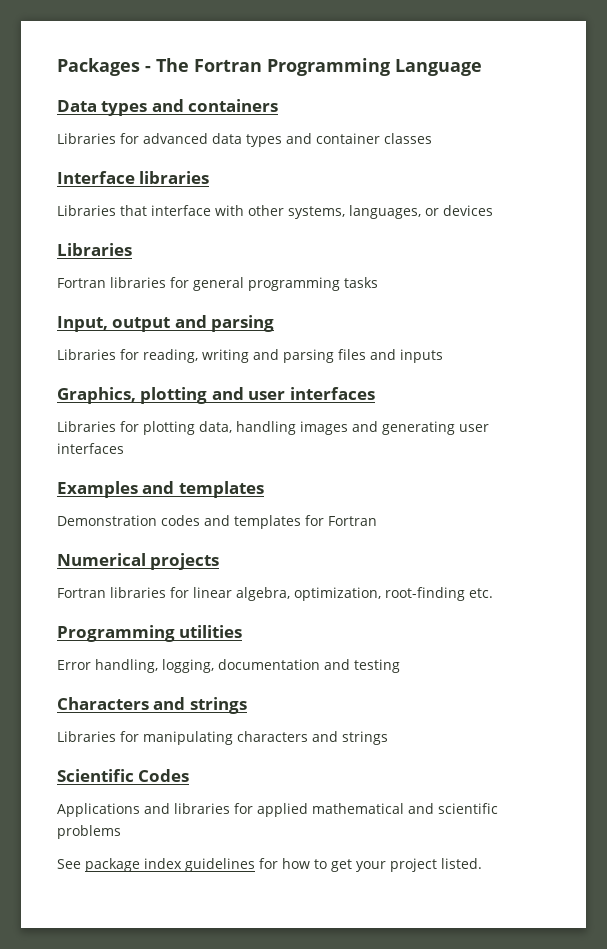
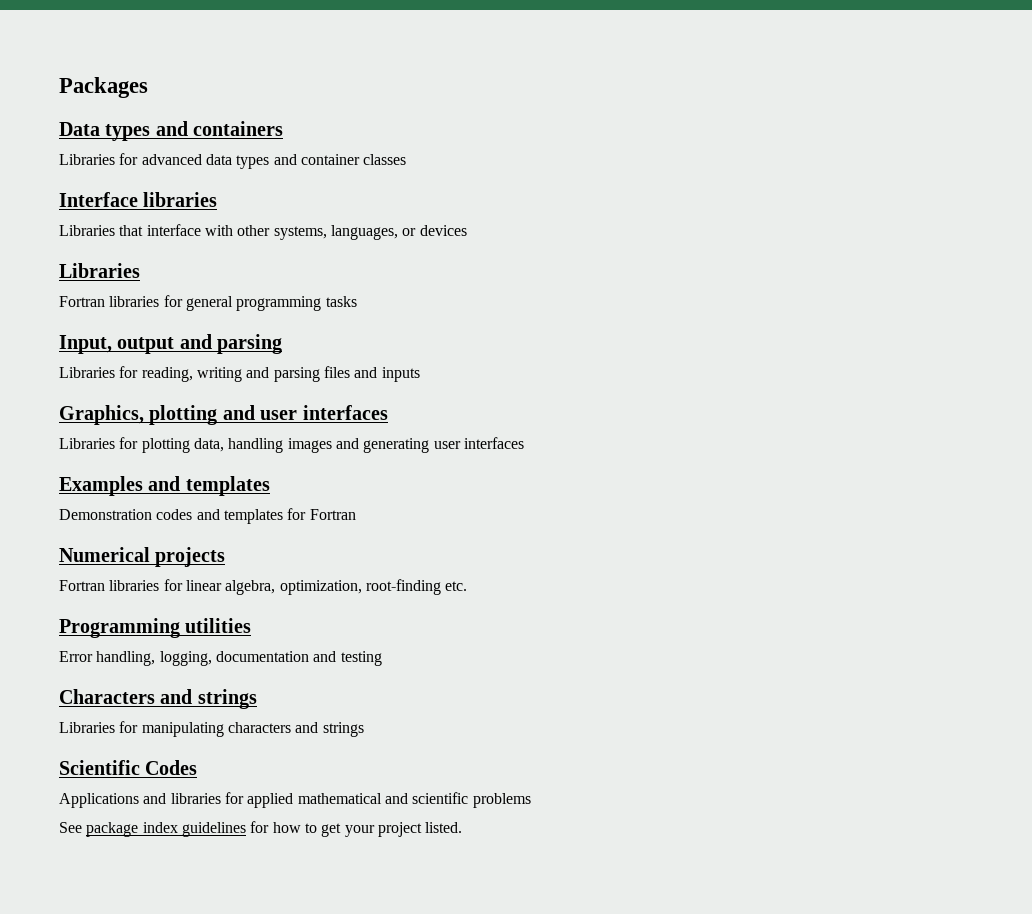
[145,58,482,76] - The Fortran Programming Language -> (148, 87) none

